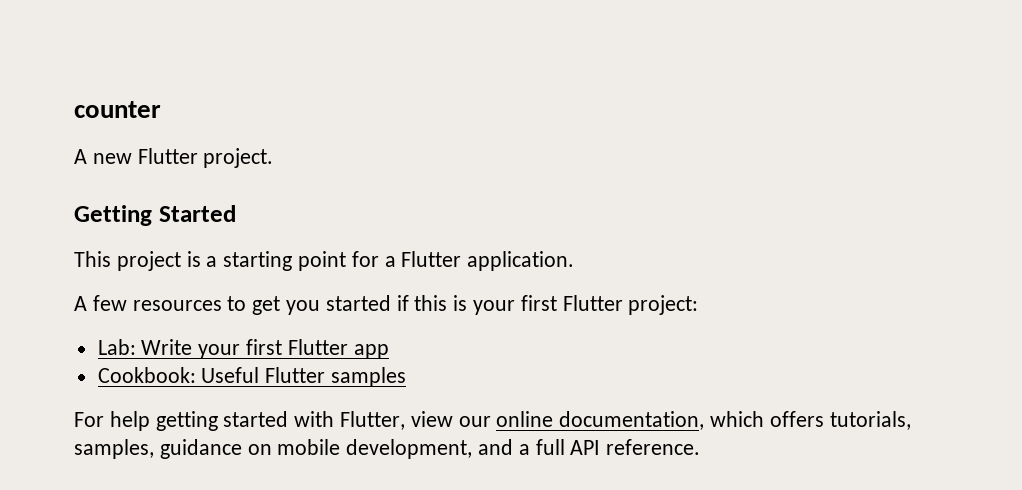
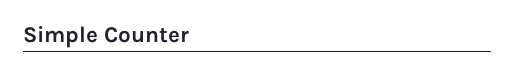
[74,101,161,118] [74,148,274,168] [74,205,236,226] [74,251,575,271] [74,295,699,315] [97,339,389,359] [97,367,407,387] [74,411,911,431] [74,439,701,459] counter // A new Flutter project. // Getting Started // This project is a starting point for a Flutter application. // A few resources to get you started if this is your first Flutter project: // Lab: Write your first Flutter app // Cookbook: Useful Flutter samples // For help getting started with Flutter, view our online documentation, which offers tutorials, samples, guidance on mobile development, and a full API reference. -> [23,26,190,48] Simple Counter

